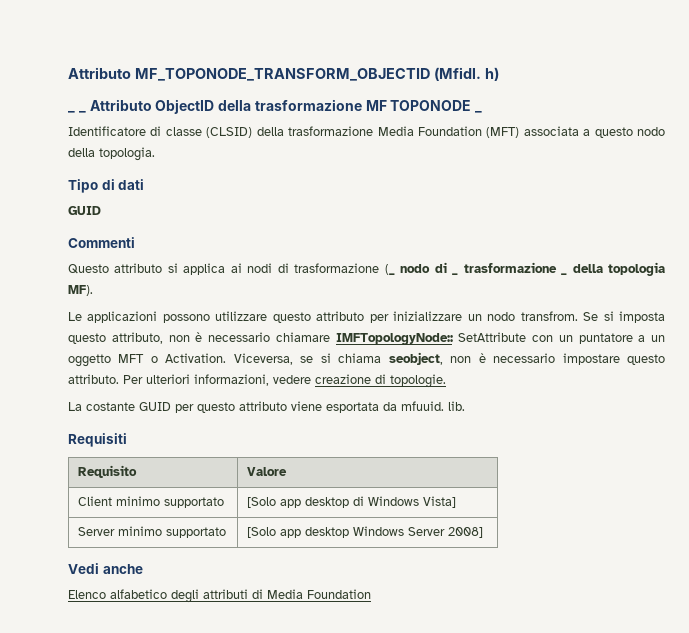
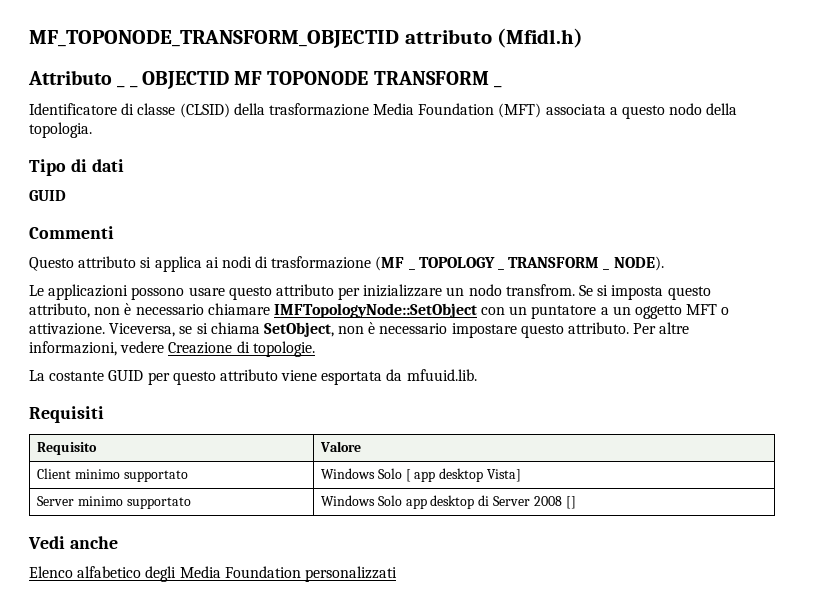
[68,67,499,81] [68,111,86,113] [89,99,362,114] Attributo MF_TOPONODE_TRANSFORM_OBJECTID (Mfidl. h) // _ _ Attributo ObjectID della trasformazione -> [29,28,584,48] [28,70,112,85] [117,71,229,89] MF_TOPONODE_TRANSFORM_OBJECTID attributo (Mfidl.h) // Attributo _ _ OBJECTID
(472, 105) none -> [373,71,489,85] TRANSFORM
[384,262,447,275] [452,273,459,275] [463,262,557,273] [561,273,568,275] [572,262,665,276] [68,285,93,296] (_ nodo di _ trasformazione _ della topologia MF). -> [375,256,415,271] [418,257,495,268] [498,268,505,270] [508,257,600,268] [603,256,664,271] (MF _ TOPOLOGY _ TRANSFORM _ NODE).
[215,311,268,321] utilizzare -> [188,287,225,296] usare
[335,332,527,345] IMFTopologyNode:: SetAttribute -> [273,303,477,318] IMFTopologyNode::SetObject
[165,353,227,363] Activation. -> [29,323,105,335] attivazione.
[388,352,443,365] seobject, -> [263,322,334,337] SetObject,
[146,374,190,384] ulteriori -> [659,322,690,334] altre
[315,374,371,384] creazione -> [168,342,233,354] Creazione
[401,401,465,411] mfuuid. lib. -> [406,369,477,381] mfuuid.lib.
[246,496,419,508] [Solo app desktop di Windows -> [321,468,484,482] Windows Solo [ app desktop
[246,526,483,538] [Solo app desktop Windows Server 2008] -> [321,495,576,509] Windows Solo app desktop di Server 2008 []
[203,589,371,599] attributi di Media Foundation -> [179,566,397,582] Media Foundation personalizzati

